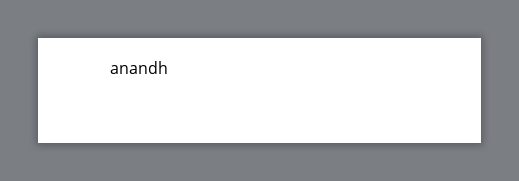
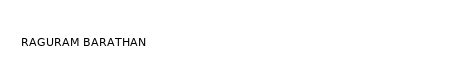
[110,61,168,74] anandh -> [21,38,146,46] RAGURAM BARATHAN

